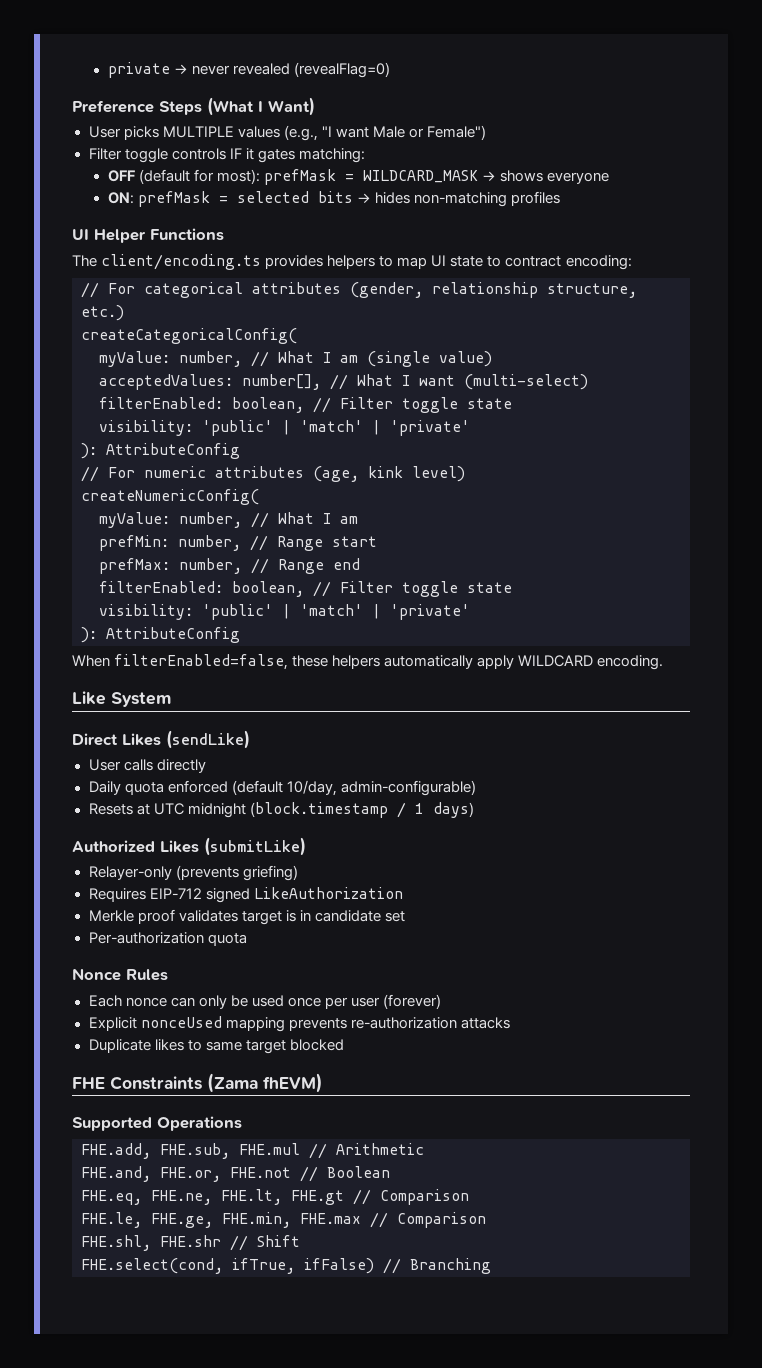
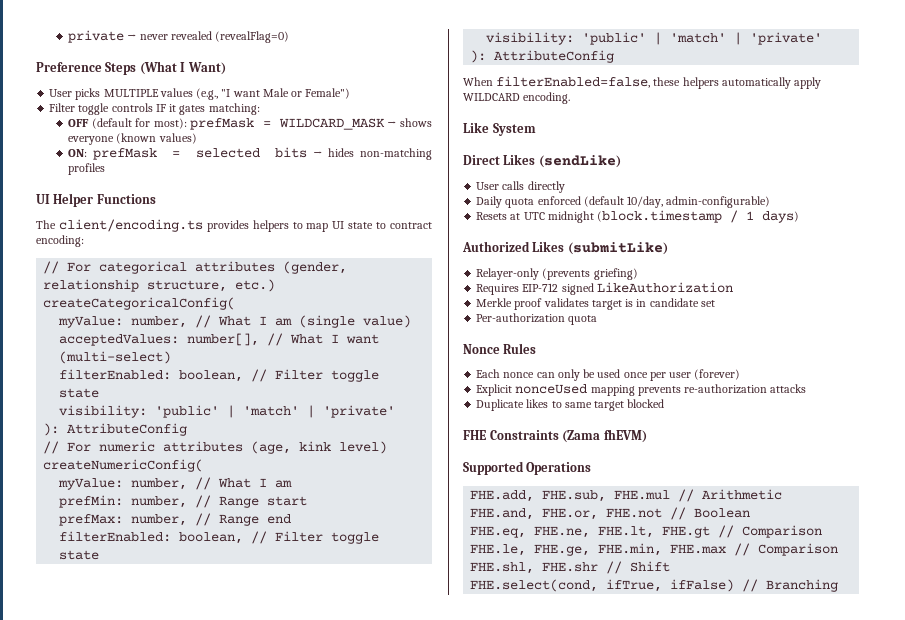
(610, 178) none -> [116,133,197,144] (known values)

